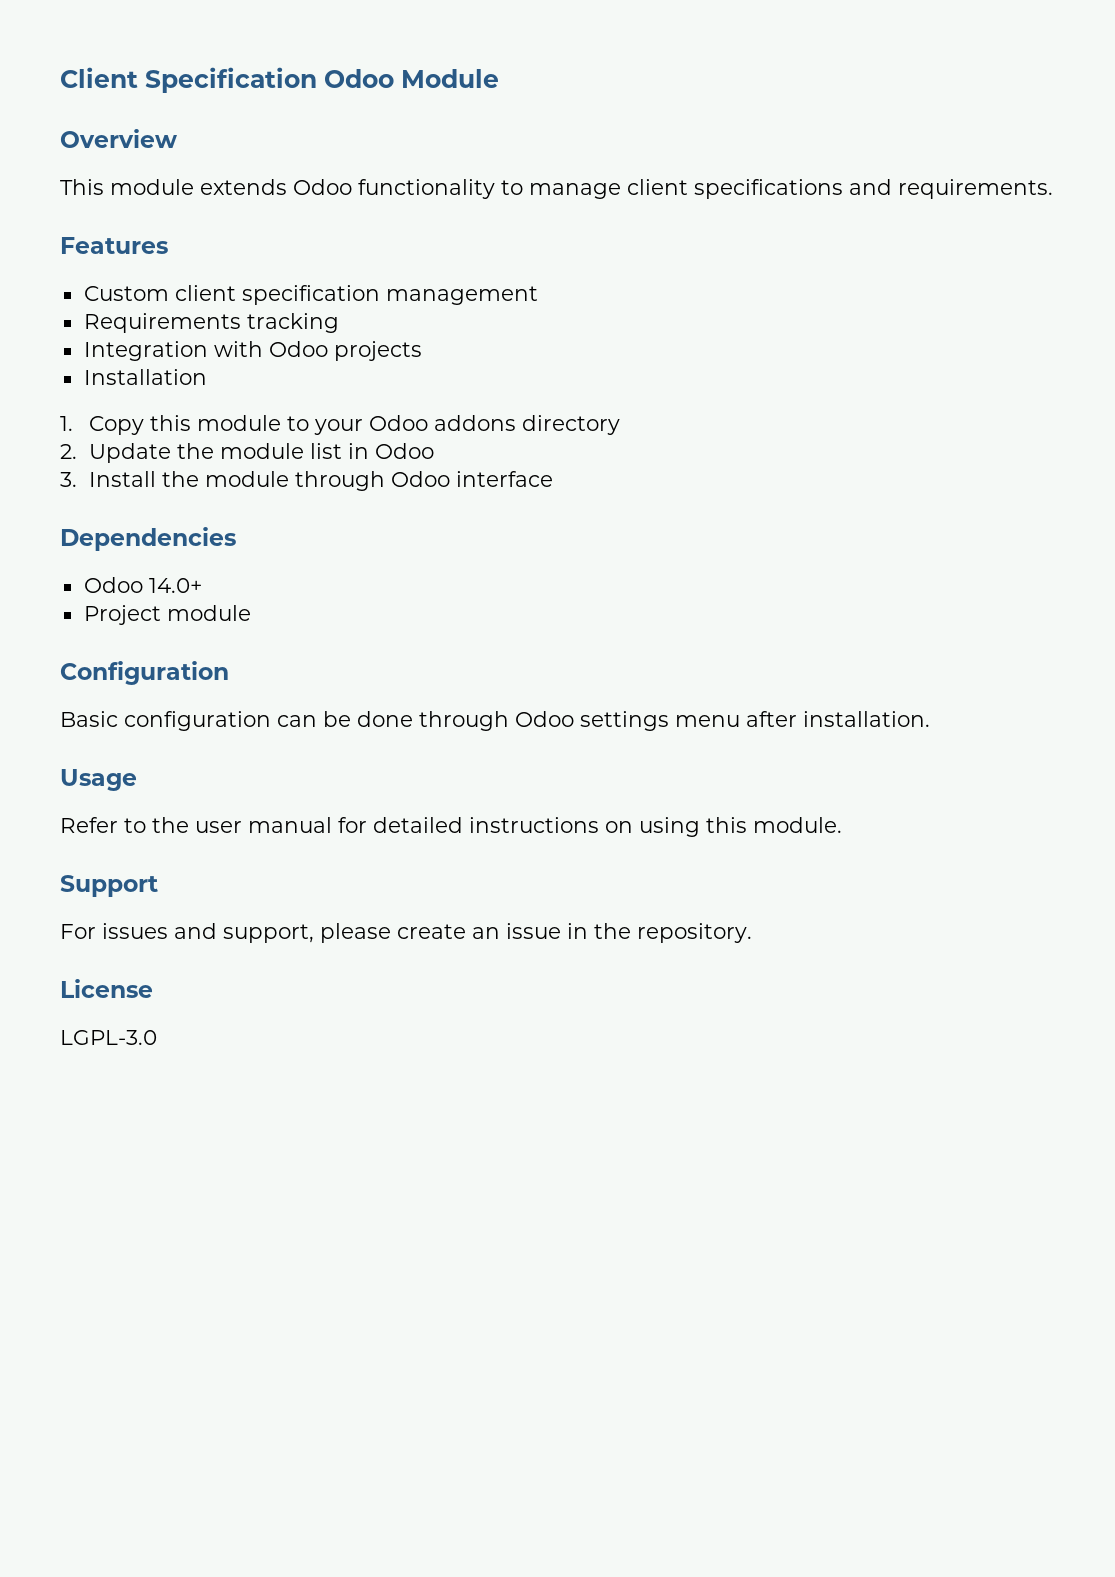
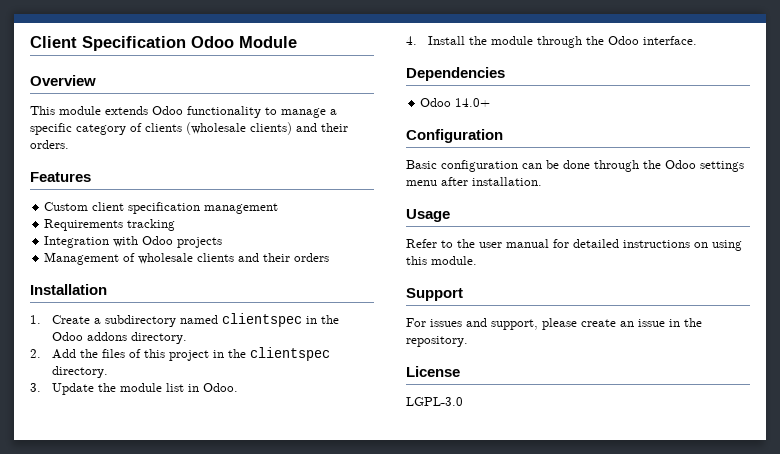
[627,179,1053,199] client specifications and requirements. -> [330,109,337,115] [30,122,348,135] [30,140,69,149] a specific category of clients (wholesale clients) and their orders.
[83,369,207,385] [60,415,620,435] [60,444,77,459] Installation // 1. Copy this module to your Odoo addons directory // 2. -> [44,252,330,265] [30,284,107,295] [30,313,340,327] [52,332,188,344] [30,347,331,361] [52,366,109,378] [30,383,41,392] Management of wholesale clients and their orders // Installation // 1. Create a subdirectory named clientspec in the Odoo addons directory. // 2. Add the files of this project in the clientspec directory. // 3.
[374,443,434,459] [60,472,77,487] Odoo // 3. -> [203,383,239,392] [406,36,417,45] Odoo. // 4.
[390,471,553,487] Odoo interface -> [586,36,698,45] the Odoo interface.
[83,605,251,625] // Project module -> (491, 102) none
(509, 721) none -> [643,160,661,169] the

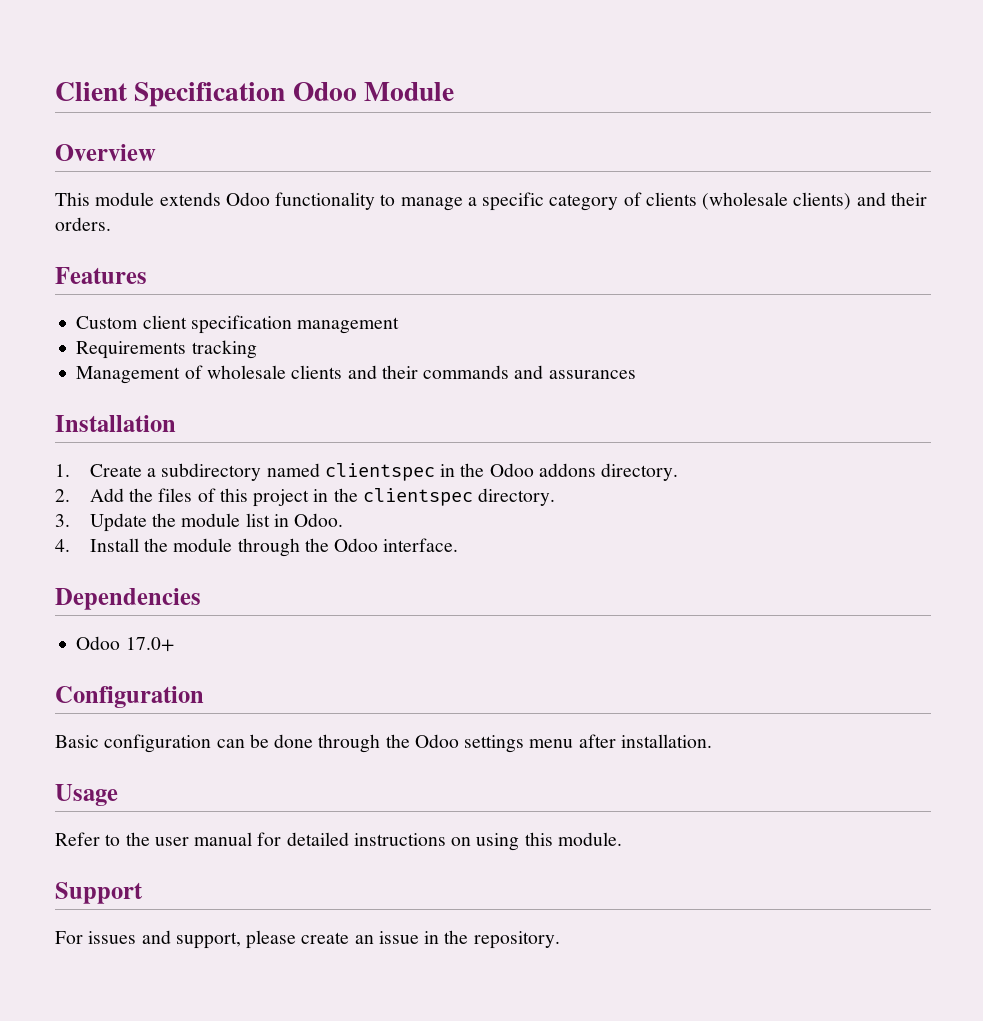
[44,236,223,248] // Integration with Odoo projects -> (257, 349) none
[294,253,330,262] orders -> [423,365,636,379] commands and assurances
[455,98,491,107] 14.0+ -> [125,637,174,652] 17.0+
[406,366,460,377] [406,397,463,406] // License // LGPL-3.0 -> (560, 940) none

